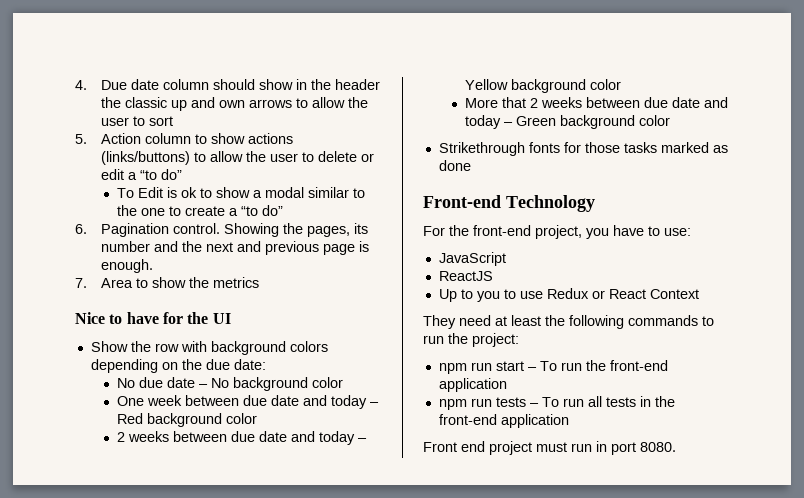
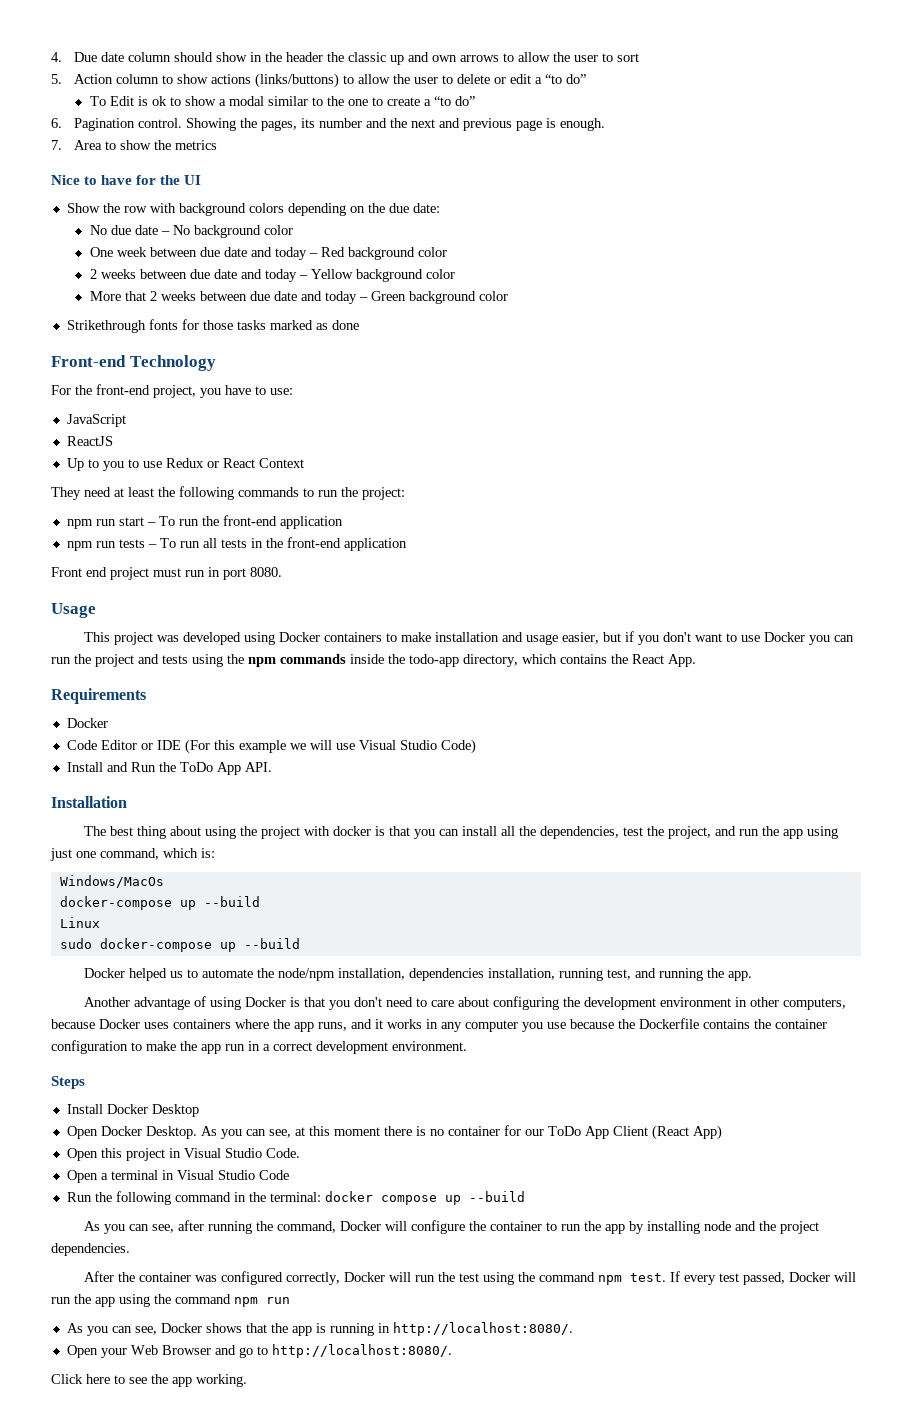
(676, 447) none -> [51,603,96,618] [84,631,855,645] [51,654,696,667] [51,688,146,704] [66,718,108,728] [66,739,476,754] [66,762,272,775] [51,796,127,808] [84,826,839,839] [50,848,215,861] [59,875,164,888] [59,896,260,910] [59,917,100,928] [59,938,300,952] [84,968,753,981] [84,996,847,1010] [51,1018,827,1032] [51,1040,467,1054] [51,1076,85,1089] [66,1104,199,1117] [66,1125,722,1140] [66,1148,300,1161] [66,1170,289,1183] [66,1191,525,1205] [84,1220,820,1234] [51,1243,130,1256] [84,1271,857,1285] [51,1294,290,1307] [66,1322,573,1336] [66,1344,452,1358] [51,1374,247,1387] // Usage // This project was developed using Docker containers to make installation and usage easier, but if you don't want to use Docker you can run the project and tests using the npm commands inside the todo-app directory, which contains the React App. // Requirements // Docker // Code Editor or IDE (For this example we will use Visual Studio Code) // Install and Run the ToDo App API. // Installation // The best thing about using the project with docker is that you can install all the dependencies, test the project, and run the app using just one command, which is: // Windows/MacOs // docker-compose up --build // Linux // sudo docker-compose up --build // Docker helped us to automate the node/npm installation, dependencies installation, running test, and running the app. // Another advantage of using Docker is that you don't need to care about configuring the development environment in other computers, because Docker uses containers where the app runs, and it works in any computer you use because the Dockerfile contains the container configuration to make the app run in a correct development environment. // Steps // Install Docker Desktop // Open Docker Desktop. As you can see, at this moment there is no container for our ToDo App Client (React App) // Open this project in Visual Studio Code. // Open a terminal in Visual Studio Code // Run the following command in the terminal: docker compose up --build // As you can see, after running the command, Docker will configure the container to run the app by installing node and the project dependencies. // After the container was configured correctly, Docker will run the test using the command npm test. If every test passed, Docker will run the app using the command npm run // As you can see, Docker shows that the app is running in http://localhost:8080/. // Open your Web Browser and go to http://localhost:8080/. // Click here to see the app working.

